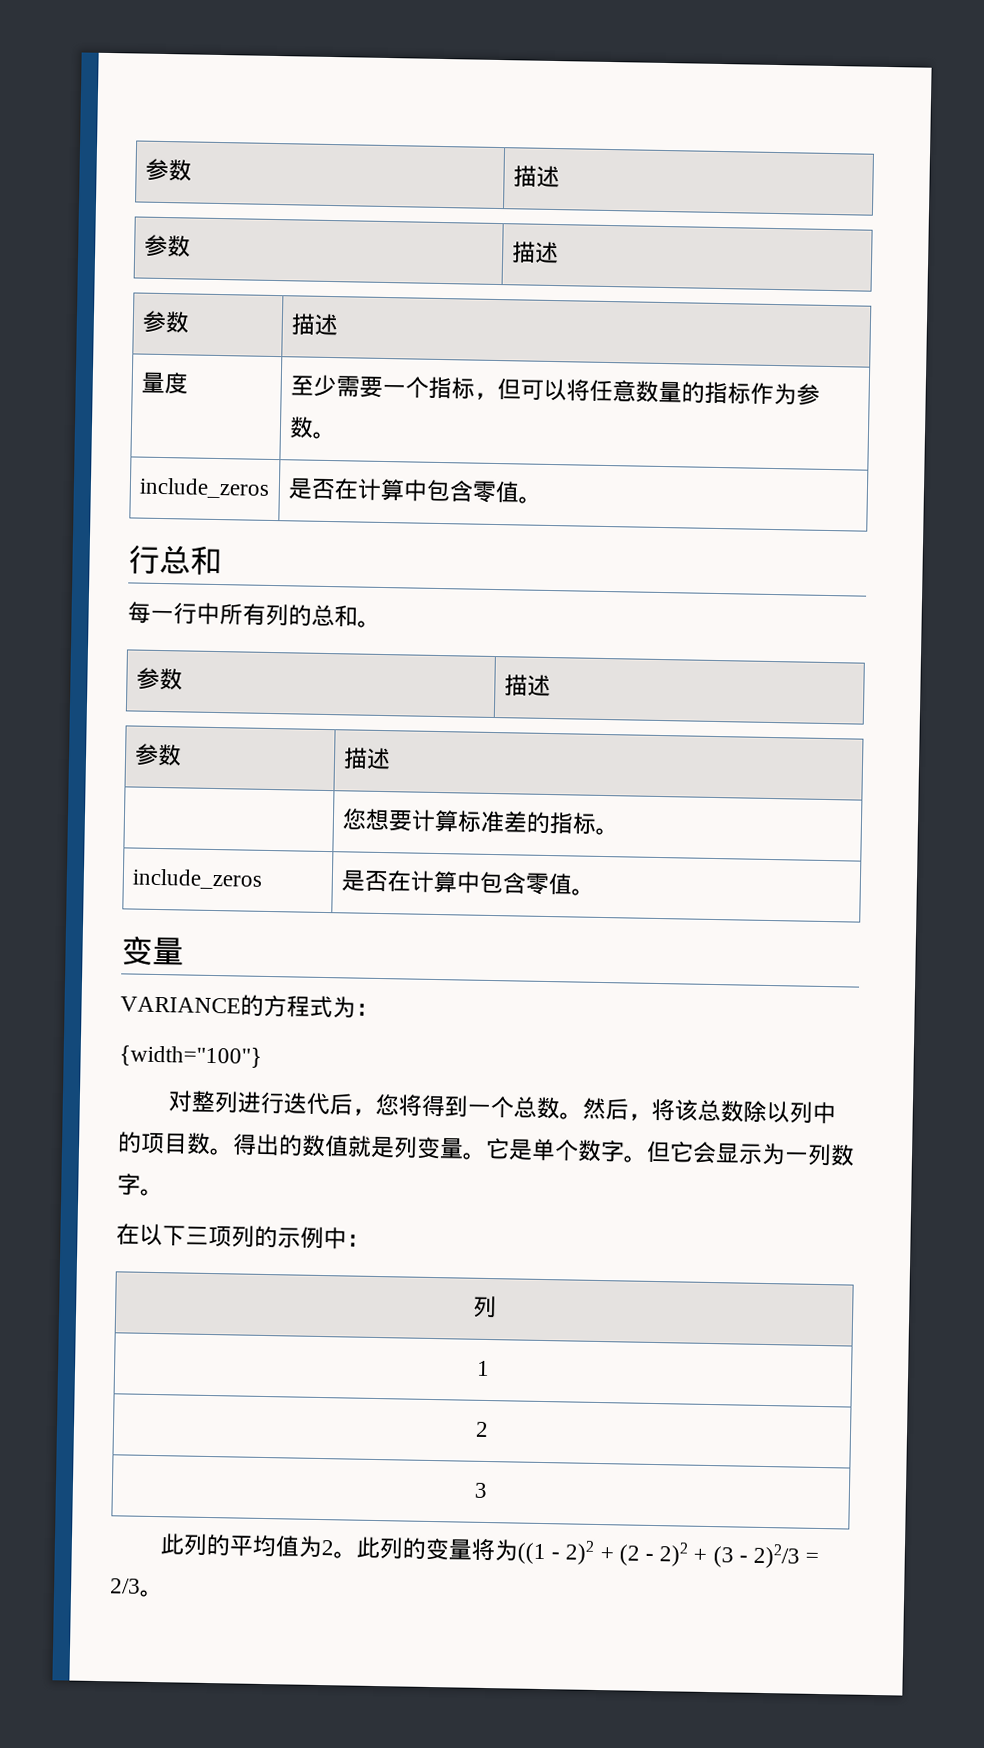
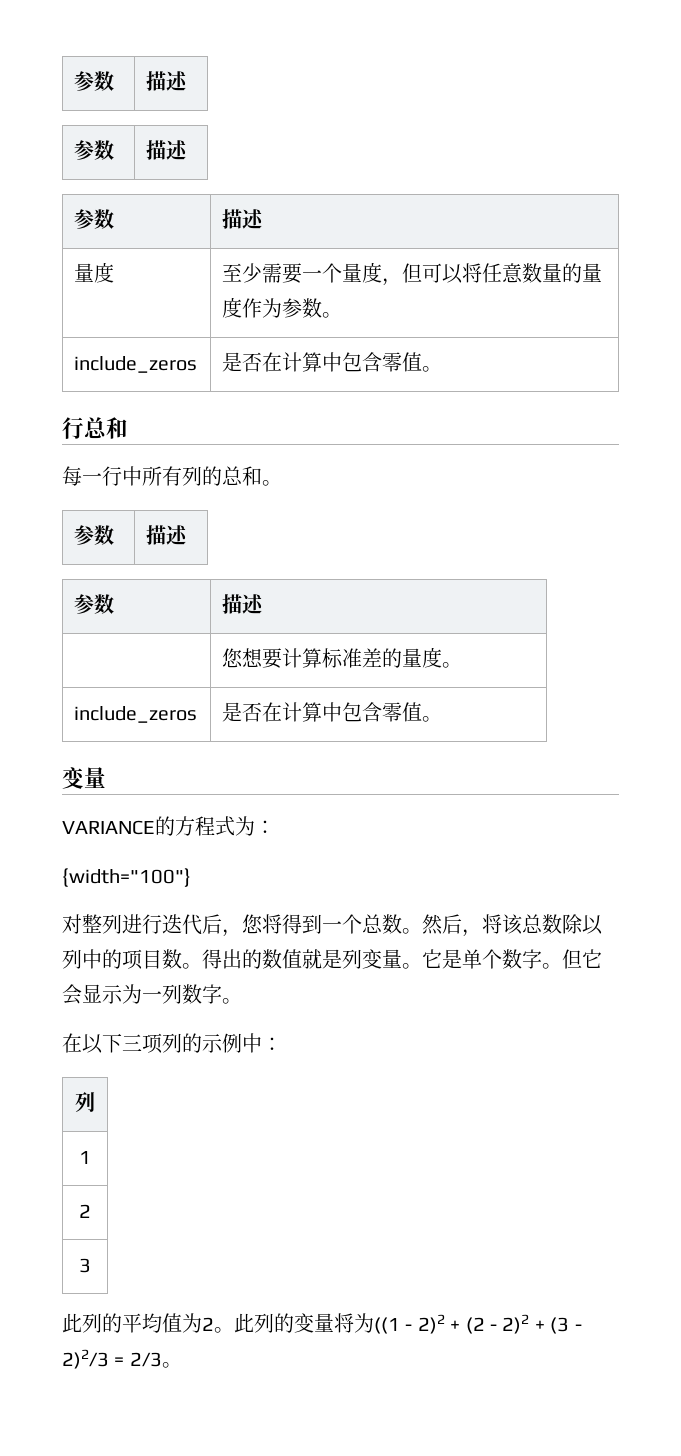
[427,376,475,400] 指标 -> [342,262,383,283] 量度
[703,381,751,405] 指标 -> [582,263,603,282] [222,297,243,318] 量度
[548,812,597,835] 指标 -> [402,647,443,668] 量度

